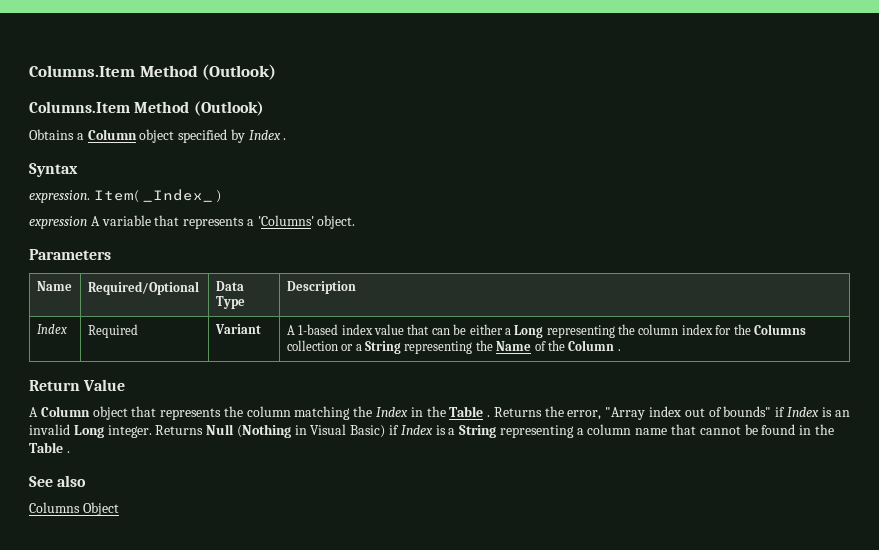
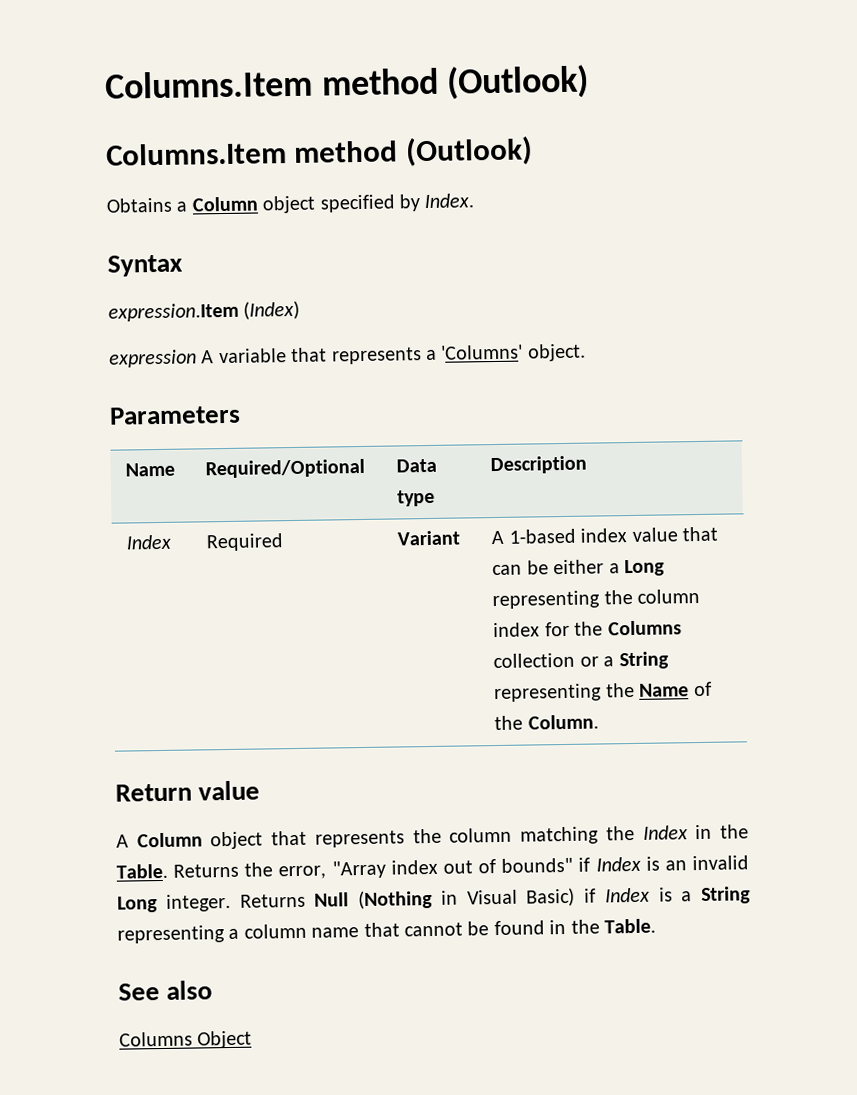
[29,65,198,77] Columns.Item Method -> [104,67,439,99] Columns.Item method
[134,101,190,113] Method -> [293,140,399,163] method
[248,130,287,140] Index . -> [424,193,475,209] Index.
[29,189,222,203] expression. Item( _Index_ ) -> [108,300,301,322] expression.Item (Index)
[215,296,245,309] Type -> [397,489,436,507] type
[568,340,621,351] Column . -> [527,714,599,730] Column.
[83,379,126,391] Value -> [198,780,261,801] value
[449,406,491,417] Table . -> [116,863,168,879] Table.
[29,442,70,453] Table . -> [603,918,656,934] Table.

